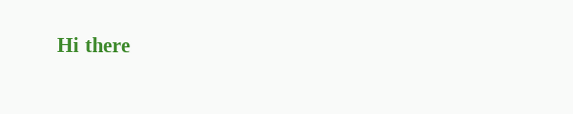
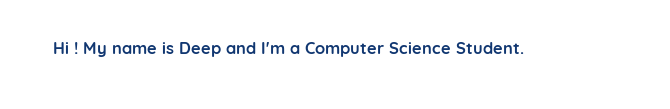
[84,37,131,53] there -> [74,42,524,57] ! My name is Deep and I'm a Computer Science Student.

